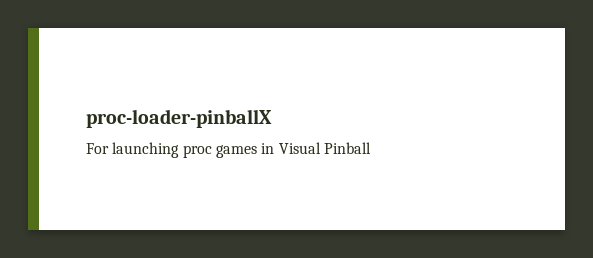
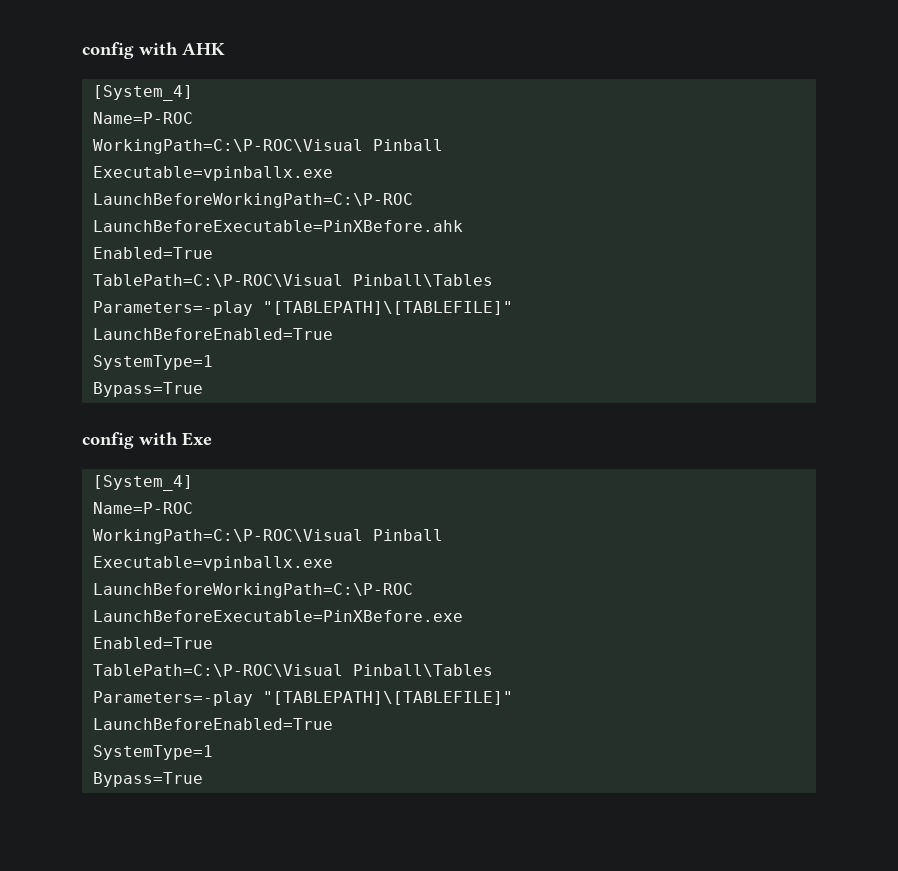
[86,109,272,128] [86,142,371,158] proc-loader-pinballX // For launching proc games in Visual Pinball -> [82,42,225,59] [92,85,193,101] [92,112,193,124] [92,139,443,154] [92,166,333,181] [92,193,413,208] [92,220,463,232] [92,247,213,259] [92,274,493,287] [92,301,513,316] [92,328,333,340] [92,355,213,370] [92,382,203,397] [82,432,212,449] [92,475,193,491] [92,502,193,514] [92,529,443,544] [92,556,333,571] [92,583,413,598] [92,610,463,622] [92,637,213,649] [92,664,493,677] [92,691,513,706] [92,718,333,730] [92,745,213,760] [92,772,203,787] config with AHK // [System_4] // Name=P-ROC // WorkingPath=C:\P-ROC\Visual Pinball // Executable=vpinballx.exe // LaunchBeforeWorkingPath=C:\P-ROC // LaunchBeforeExecutable=PinXBefore.ahk // Enabled=True // TablePath=C:\P-ROC\Visual Pinball\Tables // Parameters=-play "[TABLEPATH]\[TABLEFILE]" // LaunchBeforeEnabled=True // SystemType=1 // Bypass=True // config with Exe // [System_4] // Name=P-ROC // WorkingPath=C:\P-ROC\Visual Pinball // Executable=vpinballx.exe // LaunchBeforeWorkingPath=C:\P-ROC // LaunchBeforeExecutable=PinXBefore.exe // Enabled=True // TablePath=C:\P-ROC\Visual Pinball\Tables // Parameters=-play "[TABLEPATH]\[TABLEFILE]" // LaunchBeforeEnabled=True // SystemType=1 // Bypass=True

